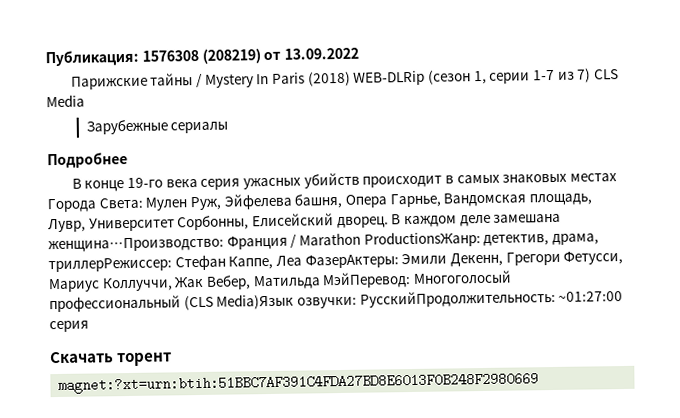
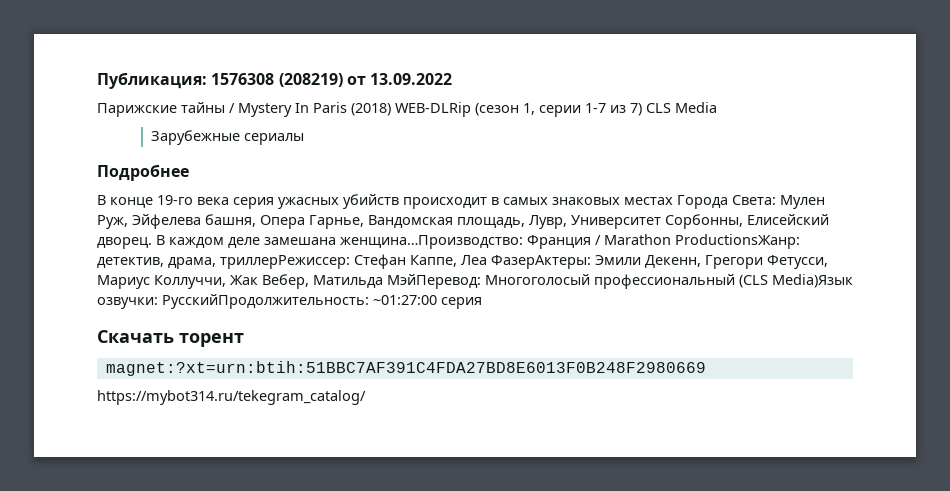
(540, 383) none -> [97,390,366,405] // https://mybot314.ru/tekegram_catalog/

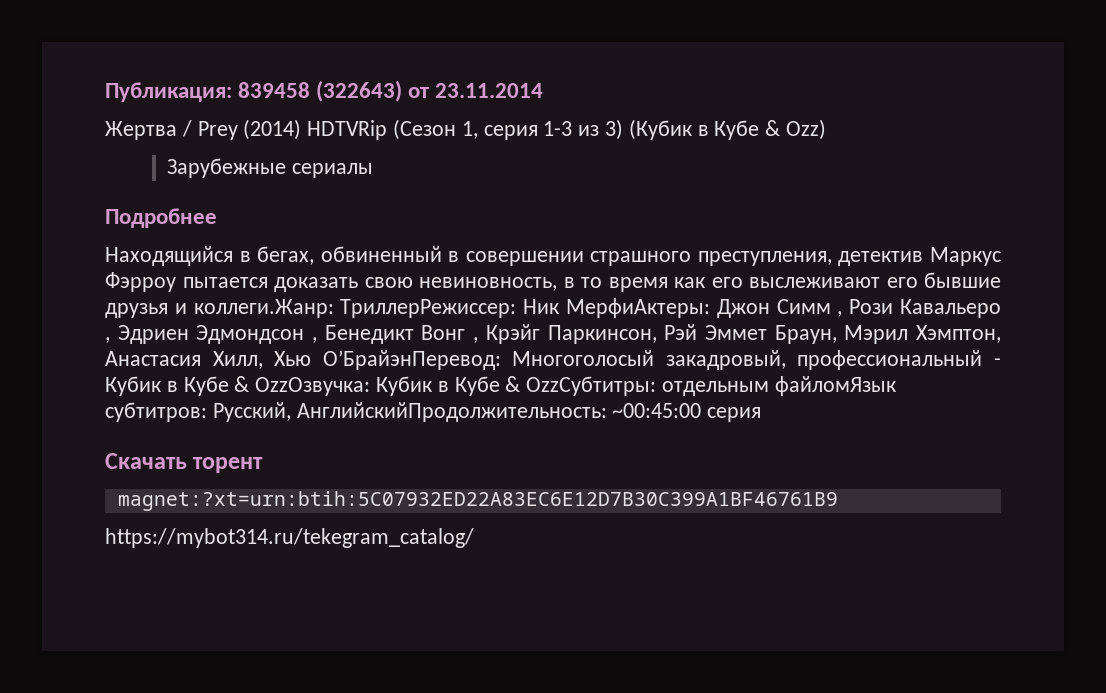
[211,73,453,87] [97,102,717,117] [151,130,305,145] [97,164,189,181] [97,194,825,209] [97,214,829,229] [97,234,800,249] [97,254,828,269] [97,274,853,289] [97,294,437,309] 1576308 (208219) от 13.09.2022 // Парижские тайны / Mystery In Paris (2018) WEB-DLRip (сезон 1, серии 1-7 из 7) CLS Media // Зарубежные сериалы // Подробнее // В конце 19-го века серия ужасных убийств происходит в самых знаковых местах Города Света: Мулен Руж, Эйфелева башня, Опера Гарнье, Вандомская площадь, Лувр, Университет Сорбонны, Елисейский дворец. В каждом деле замешана женщина…Производство: Франция / Marathon ProductionsЖанр: детектив, драма, триллерРежиссер: Стефан Каппе, Леа ФазерАктеры: Эмили Декенн, Грегори Фетусси, Мариус Коллуччи, Жак Вебер, Матильда МэйПеревод: Многоголосый профессиональный (CLS Media)Язык озвучки: РусскийПродолжительность: ~01:27:00 -> [238,80,544,102] [105,119,827,140] [167,158,374,178] [105,208,217,228] [105,246,1001,266] [105,272,1001,292] [105,298,1001,318] [105,324,1002,344] [105,350,1001,370] [105,376,896,396] [105,402,702,422] 839458 (322643) от 23.11.2014 // Жертва / Prey (2014) HDTVRip (Сезон 1, серия 1-3 из 3) (Кубик в Кубе & Ozz) // Зарубежные сериалы // Подробнее // Находящийся в бегах, обвиненный в совершении страшного преступления, детектив Маркус Фэрроу пытается доказать свою невиновность, в то время как его выслеживают его бывшие друзья и коллеги.Жанр: ТриллерРежиссер: Ник МерфиАктеры: Джон Симм , Рози Кавальеро , Эдриен Эдмондсон , Бенедикт Вонг , Крэйг Паркинсон, Рэй Эммет Браун, Мэрил Хэмптон, Анастасия Хилл, Хью О’БрайэнПеревод: Многоголосый закадровый, профессиональный - Кубик в Кубе & OzzОзвучка: Кубик в Кубе & OzzСубтитры: отдельным файломЯзык субтитров: Русский, АнглийскийПродолжительность: ~00:45:00
[105,361,706,376] magnet:?xt=urn:btih:51BBC7AF391C4FDA27BD8E6013F0B248F2980669 -> [117,491,838,511] magnet:?xt=urn:btih:5C07932ED22A83EC6E12D7B30C399A1BF46761B9

